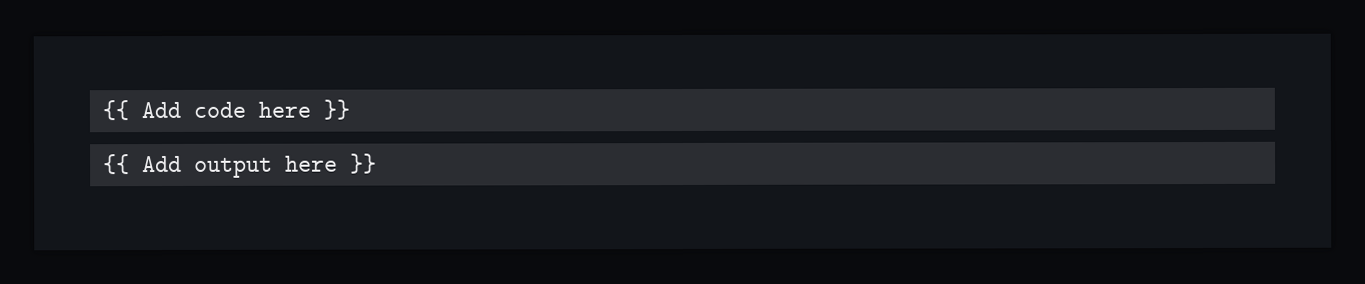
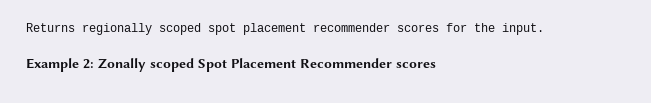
[101,99,350,121] [102,153,377,178] {{ Add code here }} // {{ Add output here }} -> [26,23,544,35] [26,58,436,72] Returns regionally scoped spot placement recommender scores for the input. // Example 2: Zonally scoped Spot Placement Recommender scores

